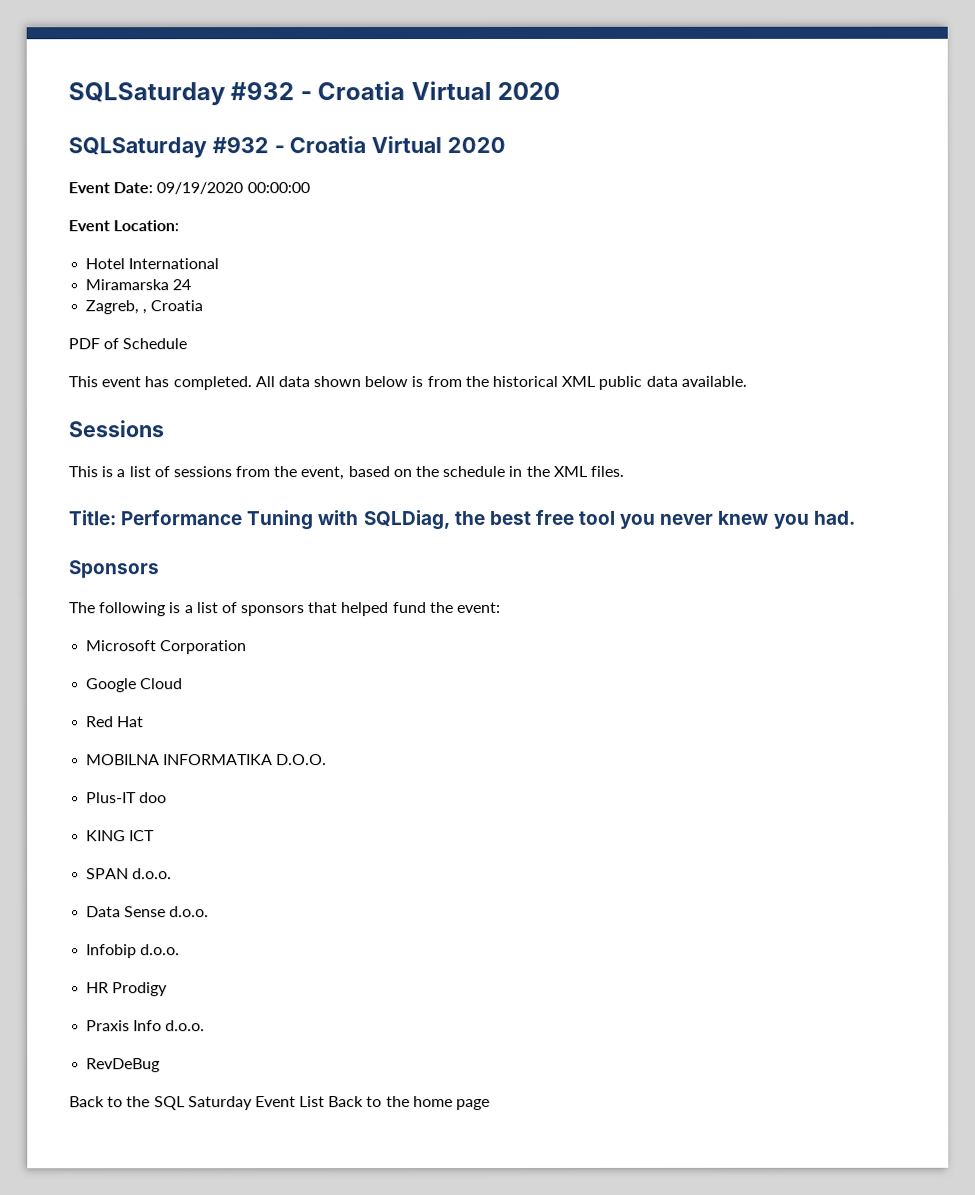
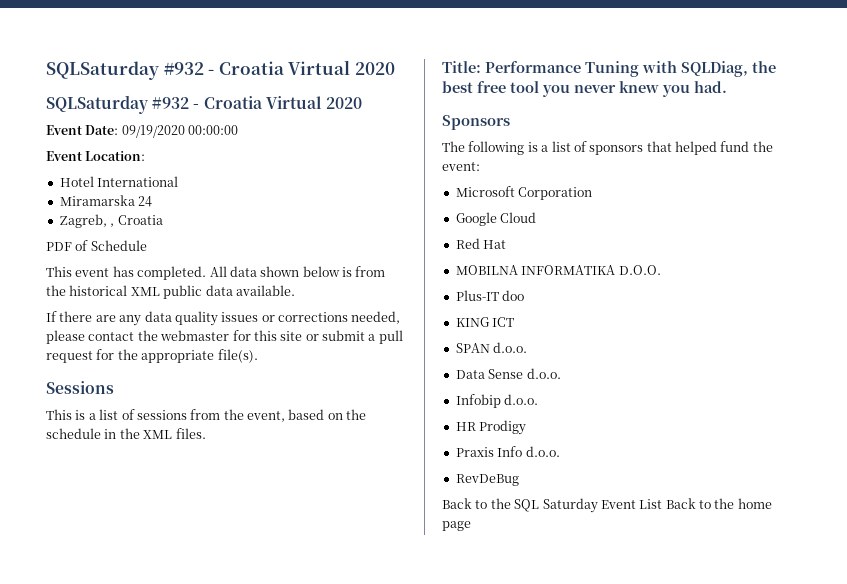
(747, 381) none -> [46,311,401,326] [46,330,403,344] [46,349,258,363] // If there are any data quality issues or corrections needed, please contact the webmaster for this site or submit a pull request for the appropriate file(s).

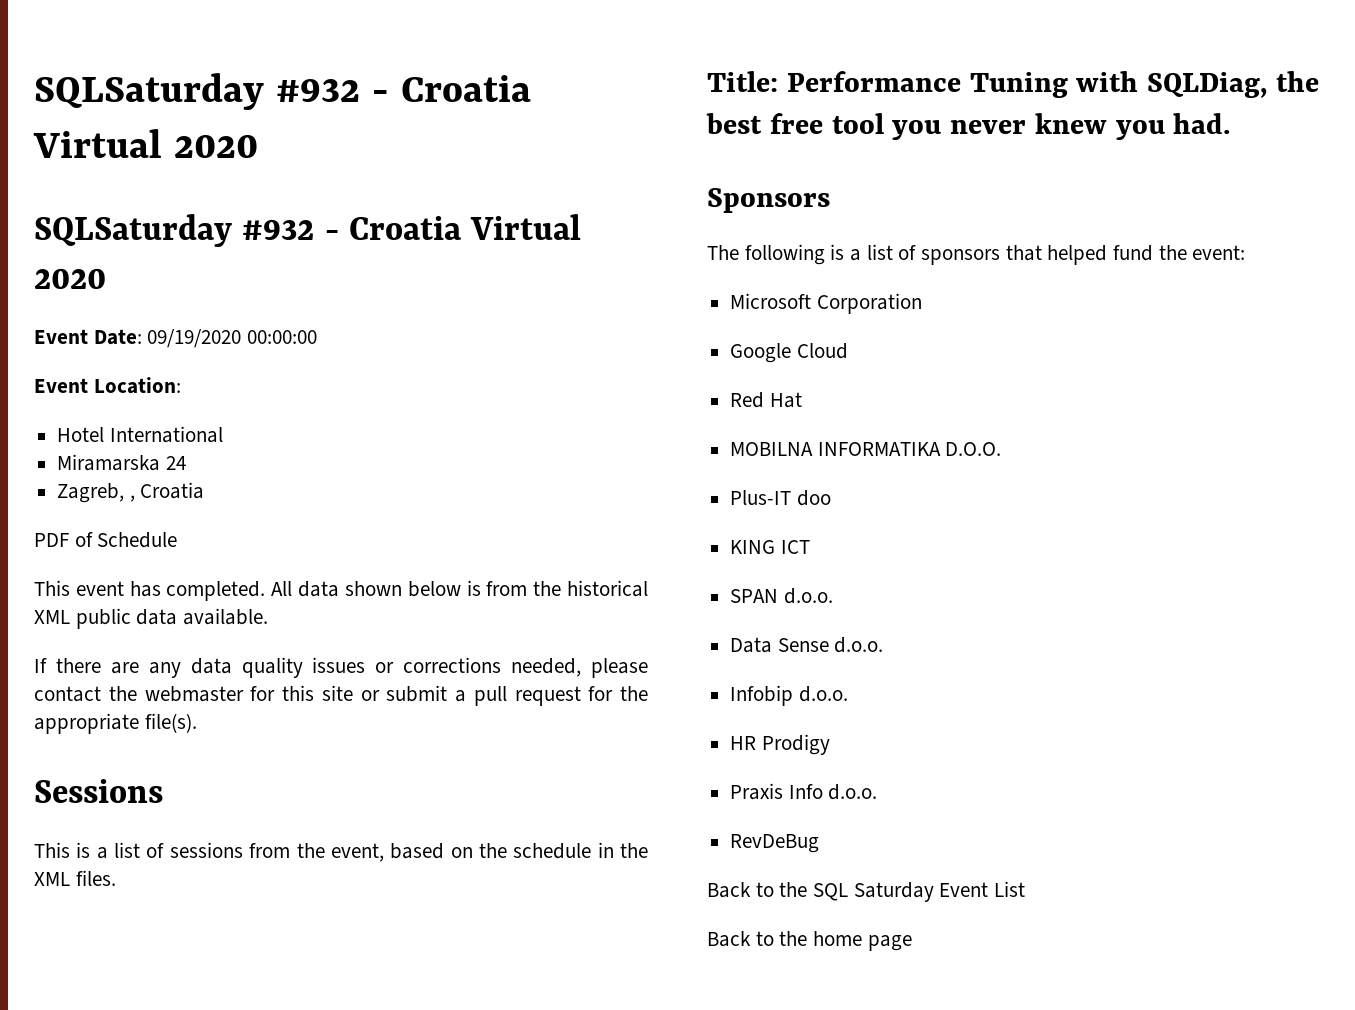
(663, 504) none -> (1026, 889) //

